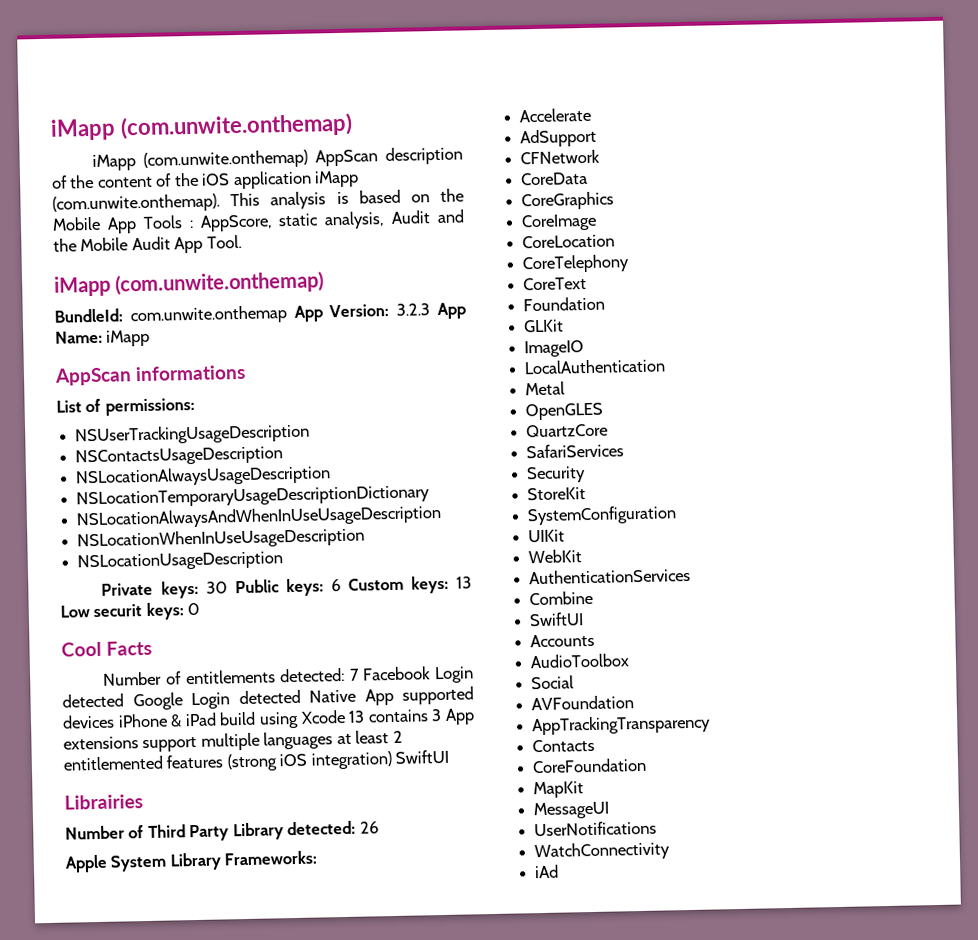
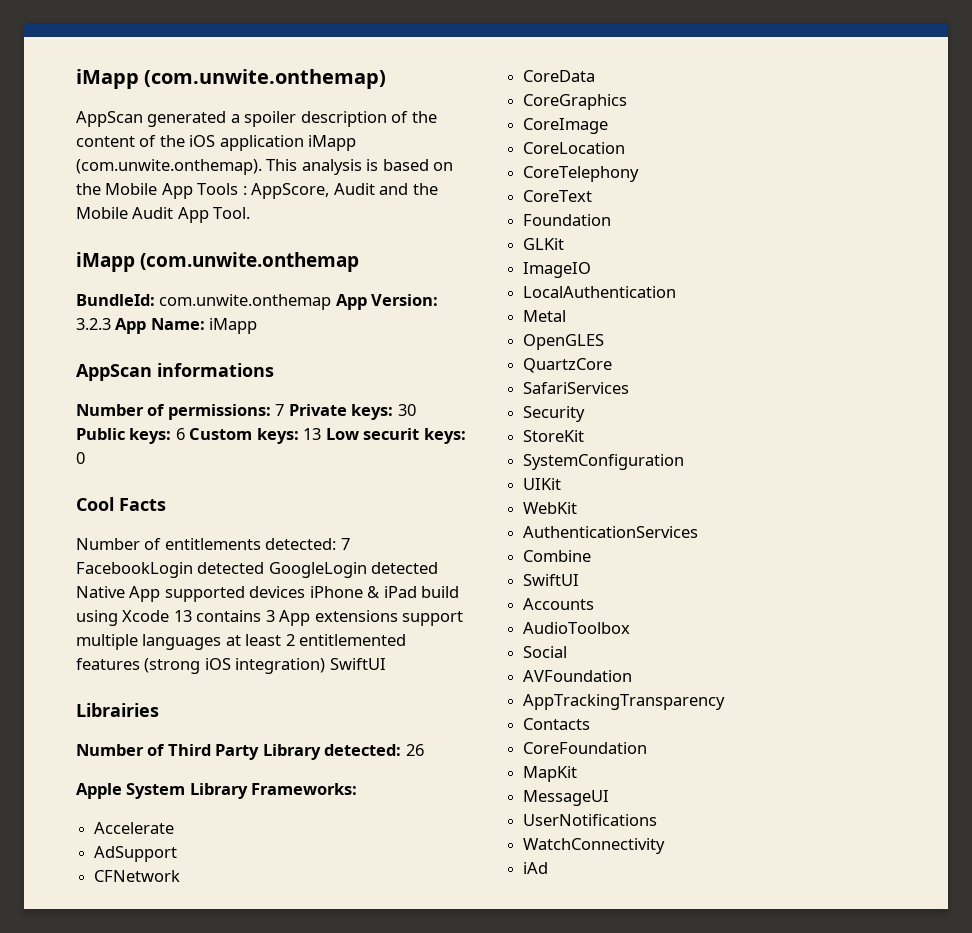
[50,112,353,141] [92,149,379,171] iMapp (com.unwite.onthemap) // iMapp (com.unwite.onthemap) AppScan -> [76,69,387,89] [76,111,297,127] iMapp (com.unwite.onthemap) // AppScan generated a spoiler
[278,211,386,230] static analysis, -> (330, 191) none
[114,271,325,296] (com.unwite.onthemap) -> [140,252,360,272] (com.unwite.onthemap
[56,400,82,413] List -> [76,404,144,416] Number
[75,423,311,446] [75,446,284,467] [75,465,332,488] [76,485,431,509] [76,504,443,530] [77,527,366,551] [77,551,284,572] // NSUserTrackingUsageDescription // NSContactsUsageDescription // NSLocationAlwaysUsageDescription // NSLocationTemporaryUsageDescriptionDictionary // NSLocationAlwaysAndWhenInUseUsageDescription // NSLocationWhenInUseUsageDescription // NSLocationUsageDescription // -> [275,404,285,416] 7
[362,666,474,684] [62,692,230,711] Facebook Login detected Google Login -> [76,562,367,578] FacebookLogin detected GoogleLogin

